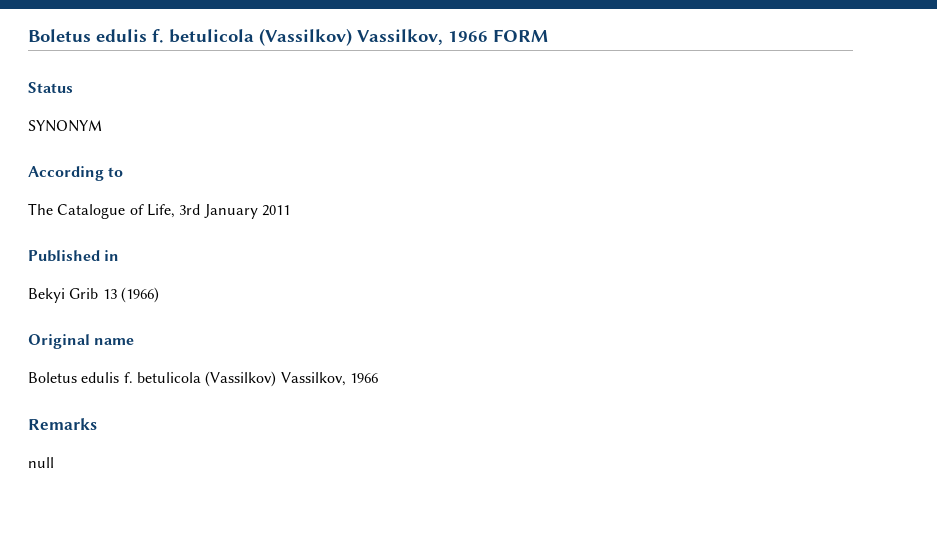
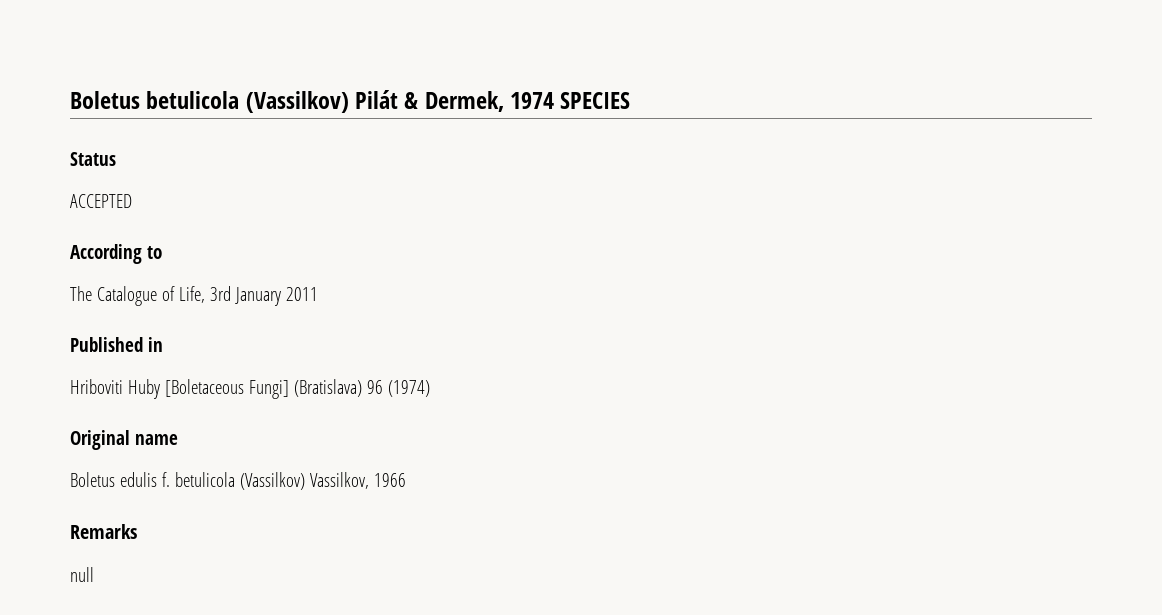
[28,28,548,46] Boletus edulis f. betulicola (Vassilkov) Vassilkov, 1966 FORM -> [70,90,631,113] Boletus betulicola (Vassilkov) Pilát & Dermek, 1974 SPECIES
[28,120,102,132] SYNONYM -> [70,194,132,208] ACCEPTED
[28,287,159,303] Bekyi Grib 13 (1966) -> [70,379,430,399] Hriboviti Huby [Boletaceous Fungi] (Bratislava) 96 (1974)

